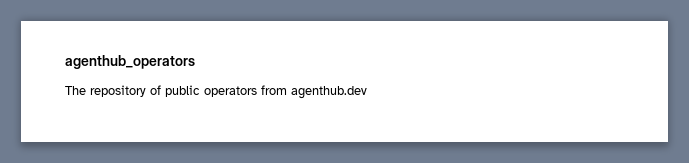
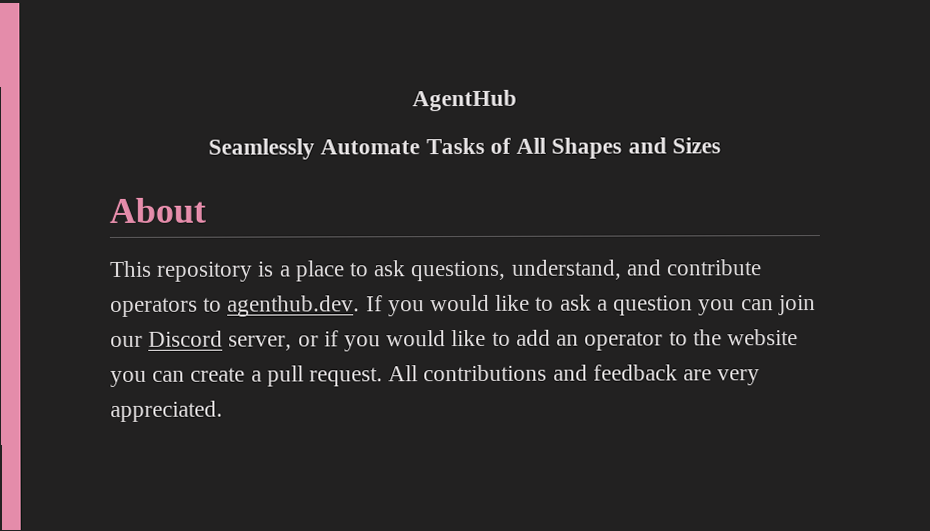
[65,55,195,69] [65,85,367,99] agenthub_operators // The repository of public operators from agenthub.dev -> [412,89,517,112] [208,137,721,160] [109,197,206,223] [109,259,763,282] [110,294,816,317] [110,329,798,352] [110,364,761,387] [110,400,223,422] AgentHub // Seamlessly Automate Tasks of All Shapes and Sizes // About // This repository is a place to ask questions, understand, and contribute operators to agenthub.dev. If you would like to ask a question you can join our Discord server, or if you would like to add an operator to the website you can create a pull request. All contributions and feedback are very appreciated.

